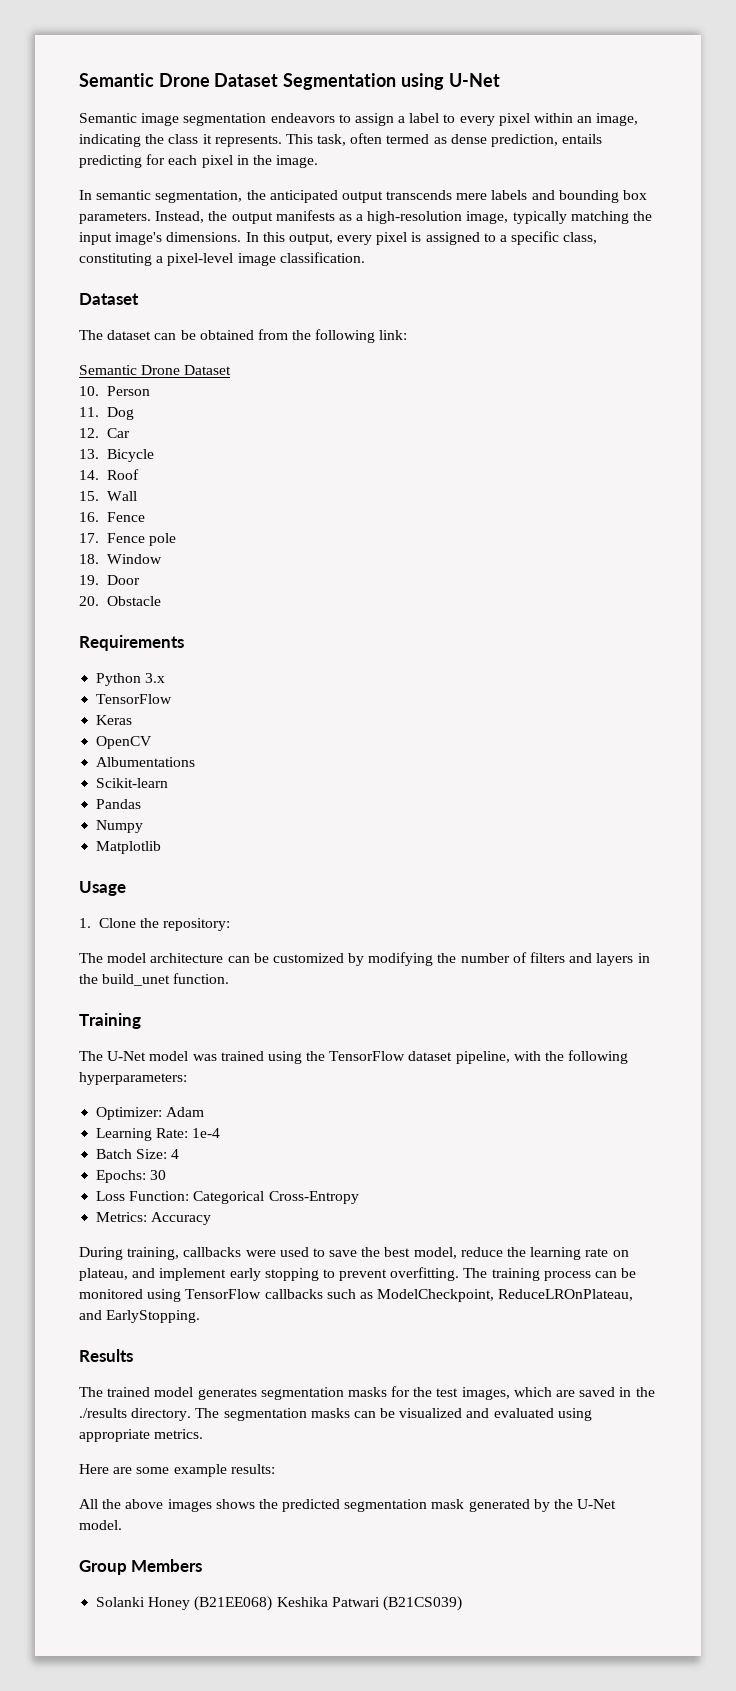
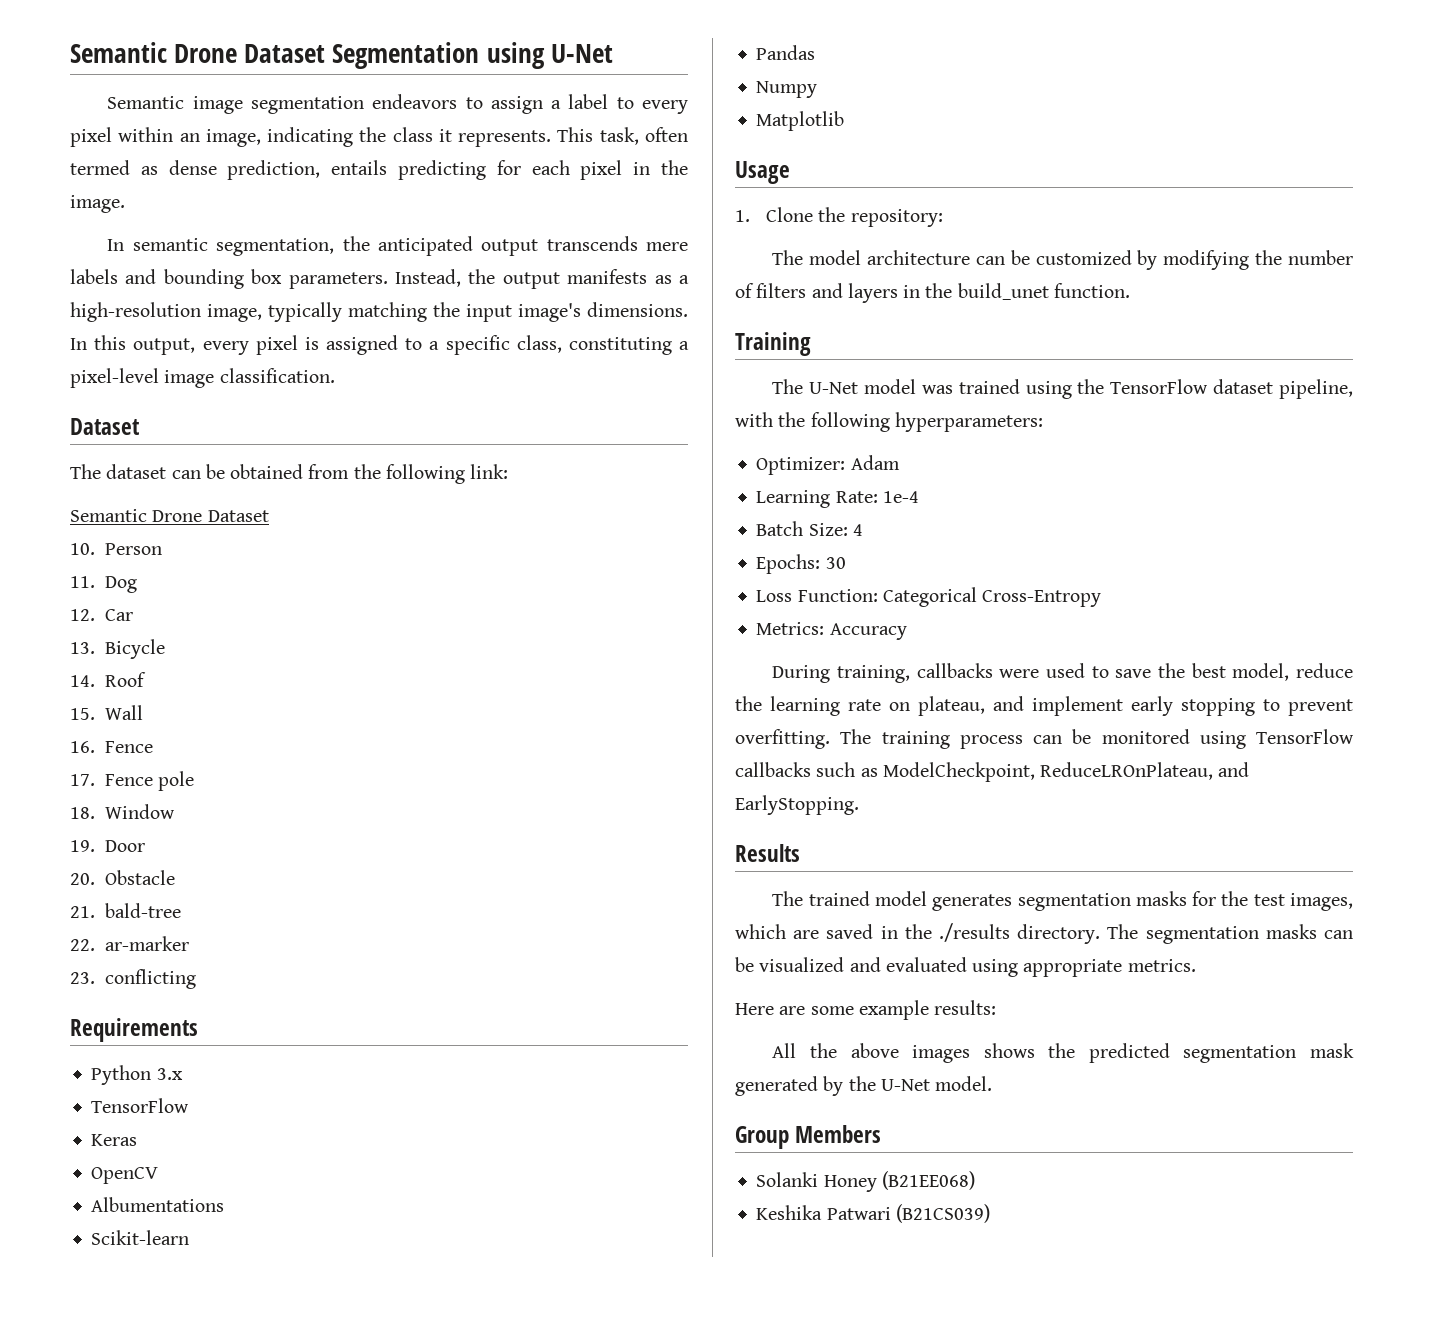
(161, 601) none -> [70,903,181,918] [70,936,189,951] [70,969,196,989] // 21. bald-tree // 22. ar-marker // 23. conflicting
(273, 1603) none -> (975, 1180) //

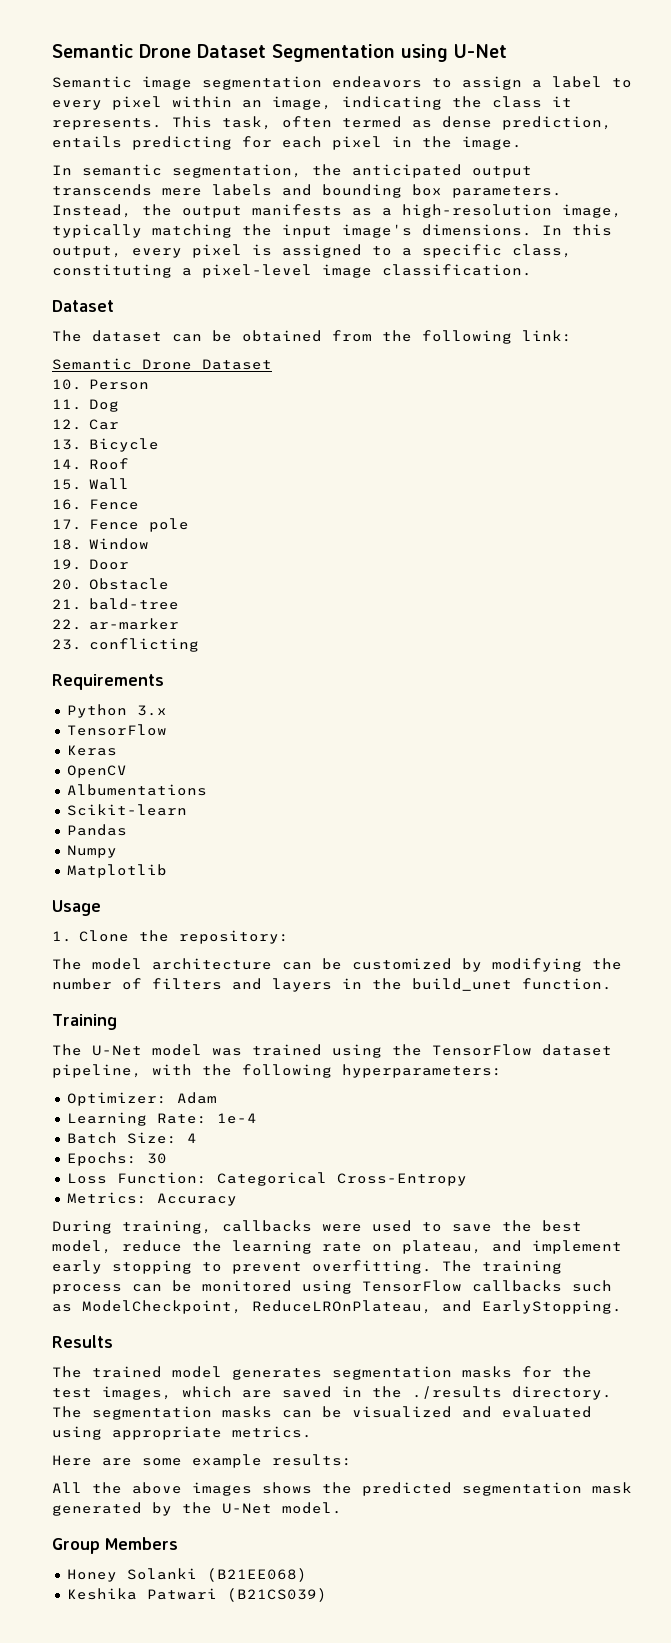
[756,1172,877,1192] Solanki Honey -> [66,1568,197,1582] Honey Solanki

